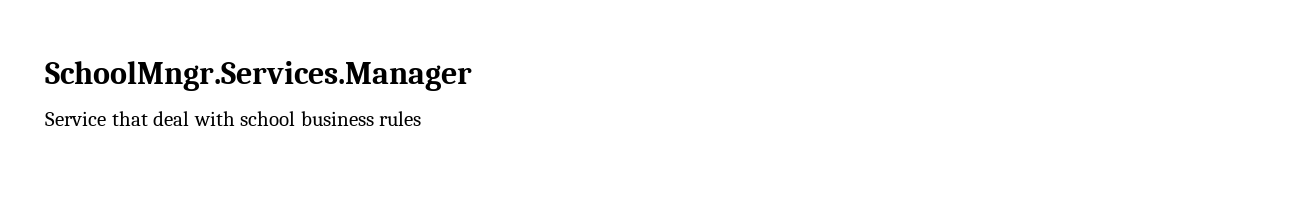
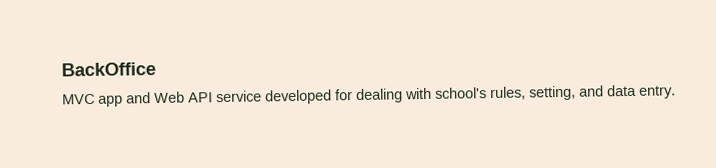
[45,61,472,91] [45,111,422,126] SchoolMngr.Services.Manager // Service that deal with school business rules -> [61,61,156,77] [62,84,676,107] BackOffice // MVC app and Web API service developed for dealing with school's rules, setting, and data entry.

